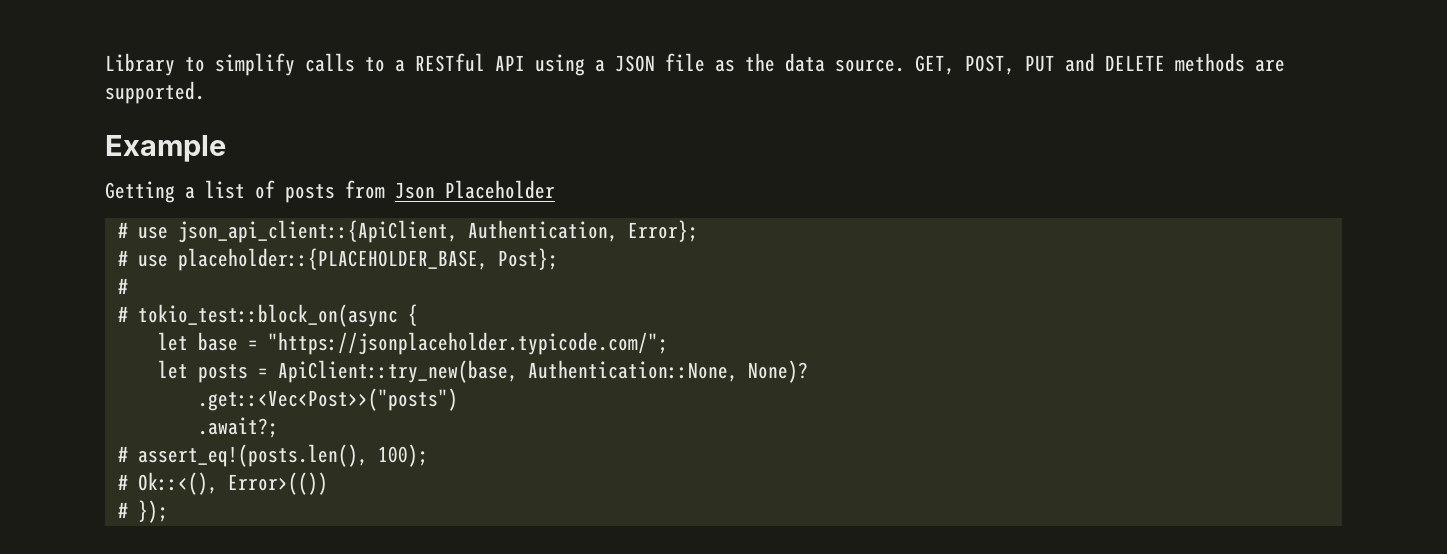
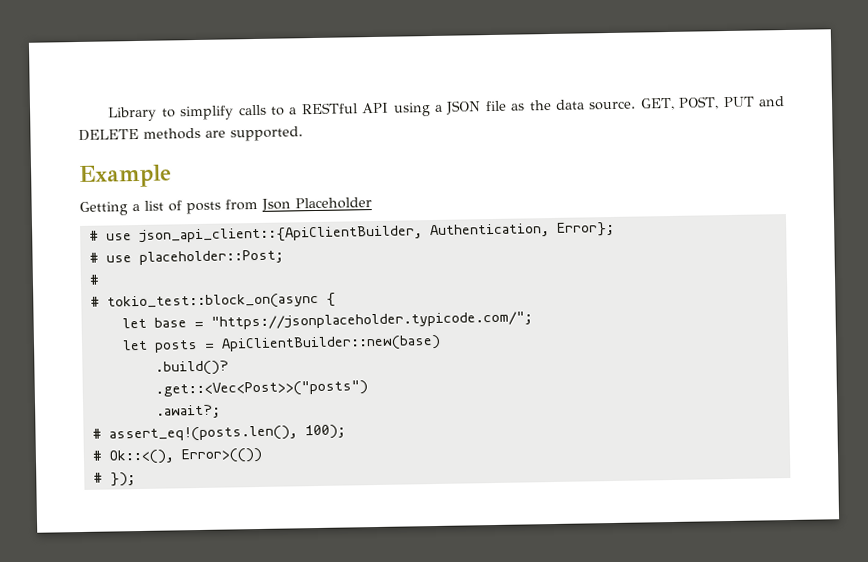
[177,220,458,243] json_api_client::{ApiClient, -> [138,225,423,245] json_api_client::{ApiClientBuilder,
[177,248,558,271] placeholder::{PLACEHOLDER_BASE, Post}; -> [138,249,284,265] placeholder::Post;
[277,360,808,383] ApiClient::try_new(base, Authentication::None, None)? -> [220,334,441,353] [154,360,229,376] ApiClientBuilder::new(base) // .build()?

